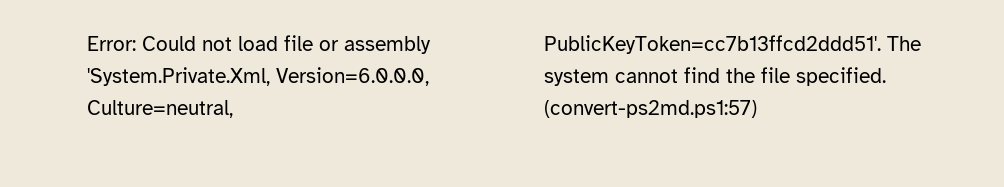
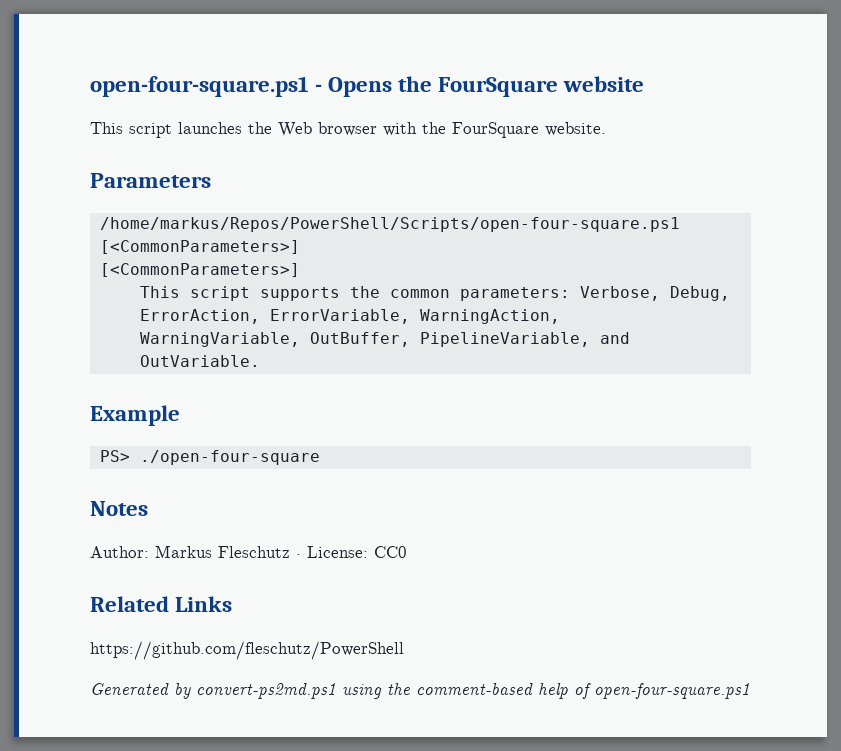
[87,35,431,54] [87,67,429,86] [87,100,233,118] [544,35,921,54] [544,67,886,86] [544,100,757,118] Error: Could not load file or assembly 'System.Private.Xml, Version=6.0.0.0, Culture=neutral, PublicKeyToken=cc7b13ffcd2ddd51'. The system cannot find the file specified. (convert-ps2md.ps1:57) -> [90,76,645,97] [90,122,606,138] [90,173,211,188] [99,217,680,232] [99,240,300,254] [99,263,300,277] [139,286,730,301] [139,309,560,324] [139,332,630,347] [139,355,260,367] [90,405,180,426] [99,450,320,465] [90,501,148,516] [90,545,407,558] [90,596,233,612] [90,641,404,660] [90,683,750,699] open-four-square.ps1 - Opens the FourSquare website // This script launches the Web browser with the FourSquare website. // Parameters // /home/markus/Repos/PowerShell/Scripts/open-four-square.ps1 [<CommonParameters>] // [<CommonParameters>] // This script supports the common parameters: Verbose, Debug, ErrorAction, ErrorVariable, WarningAction, // WarningVariable, OutBuffer, PipelineVariable, and OutVariable. // Example // PS> ./open-four-square // Notes // Author: Markus Fleschutz · License: CC0 // Related Links // https://github.com/fleschutz/PowerShell // Generated by convert-ps2md.ps1 using the comment-based help of open-four-square.ps1

